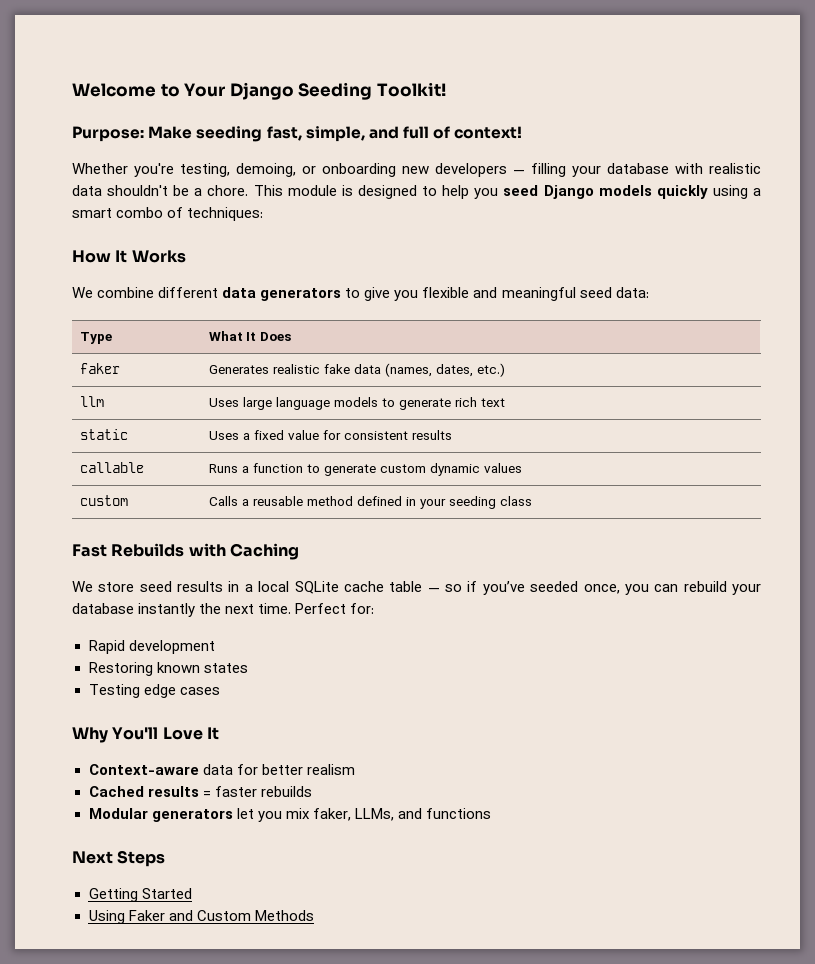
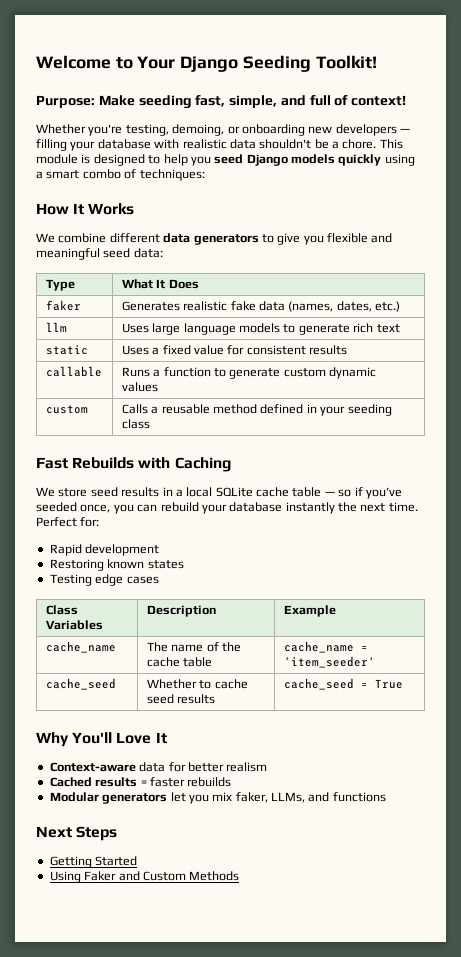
(220, 691) none -> [45,605,78,615] [45,620,103,630] [146,605,216,617] [283,605,336,617] [45,641,116,653] [146,642,242,652] [146,657,213,667] [283,641,368,653] [283,656,375,668] [45,678,116,690] [146,679,248,689] [146,694,216,704] [283,678,403,690] // Class Variables | Description | Example // cache_name | The name of the cache table | cache_name = 'item_seeder' // cache_seed | Whether to cache seed results | cache_seed = True

